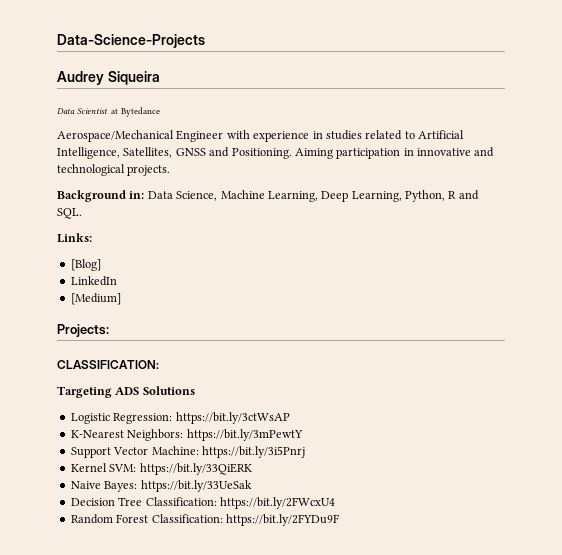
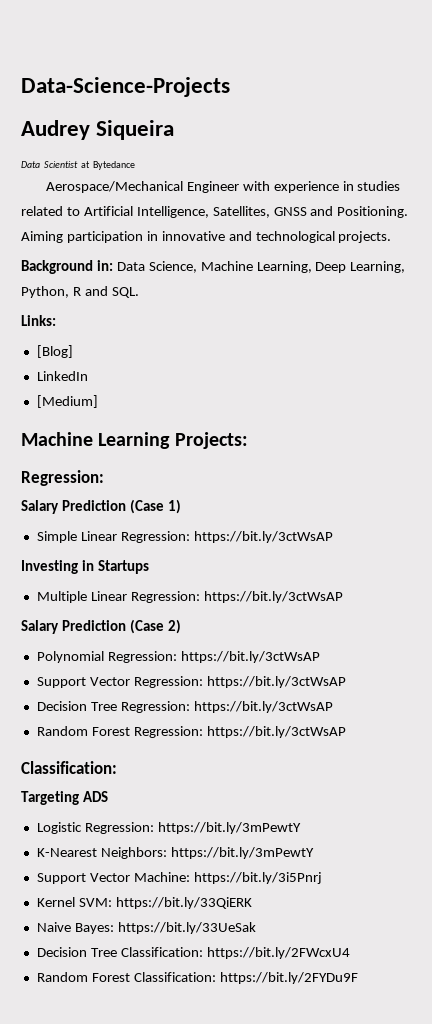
(121, 299) none -> [21,432,171,449] Machine Learning
[57,360,159,369] CLASSIFICATION: -> [21,470,104,486] [21,499,181,514] [36,531,333,543] [21,560,149,574] [36,591,343,603] [21,619,181,634] [36,651,320,663] [36,676,346,688] [36,701,333,713] [36,726,346,738] [21,761,117,774] Regression: // Salary Prediction (Case 1) // Simple Linear Regression: https://bit.ly/3ctWsAP // Investing in Startups // Multiple Linear Regression: https://bit.ly/3ctWsAP // Salary Prediction (Case 2) // Polynomial Regression: https://bit.ly/3ctWsAP // Support Vector Regression: https://bit.ly/3ctWsAP // Decision Tree Regression: https://bit.ly/3ctWsAP // Random Forest Regression: https://bit.ly/3ctWsAP // Classification:
[142,386,195,395] Solutions -> (108, 796) none
[175,412,290,424] https://bit.ly/3ctWsAP -> [157,822,301,834] https://bit.ly/3mPewtY

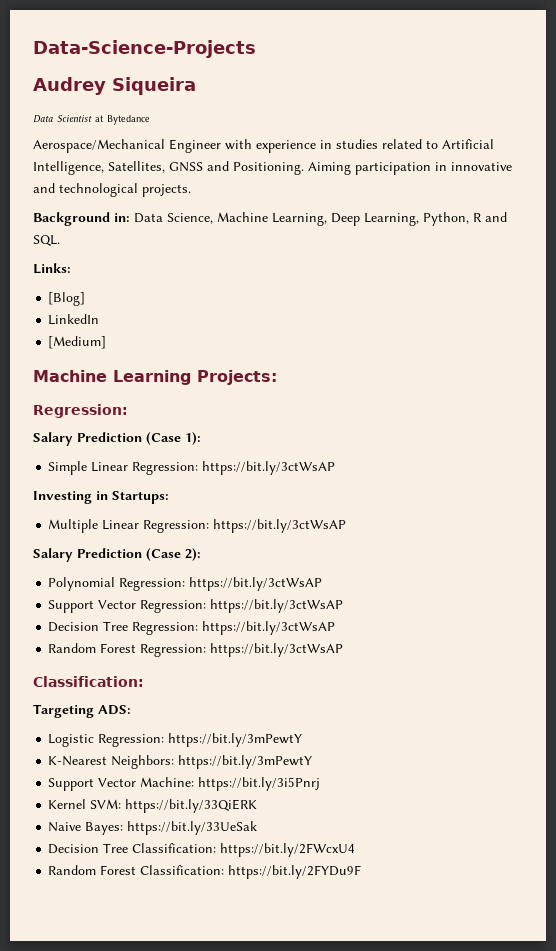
[167,499,181,514] 1) -> [185,432,201,445] 1):
[97,560,149,574] Startups -> [112,491,169,504] Startups:
[167,619,181,634] 2) -> [185,548,201,561] 2):
[82,791,108,802] ADS -> [98,705,131,715] ADS:

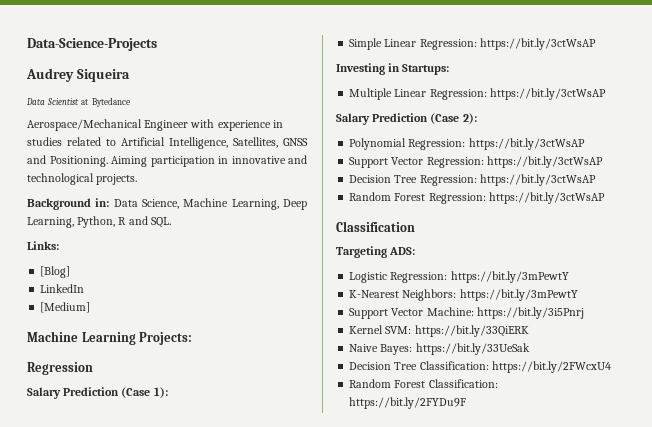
[33,404,128,418] Regression: -> [27,362,93,375] Regression
[33,676,144,687] Classification: -> [336,221,415,232] Classification

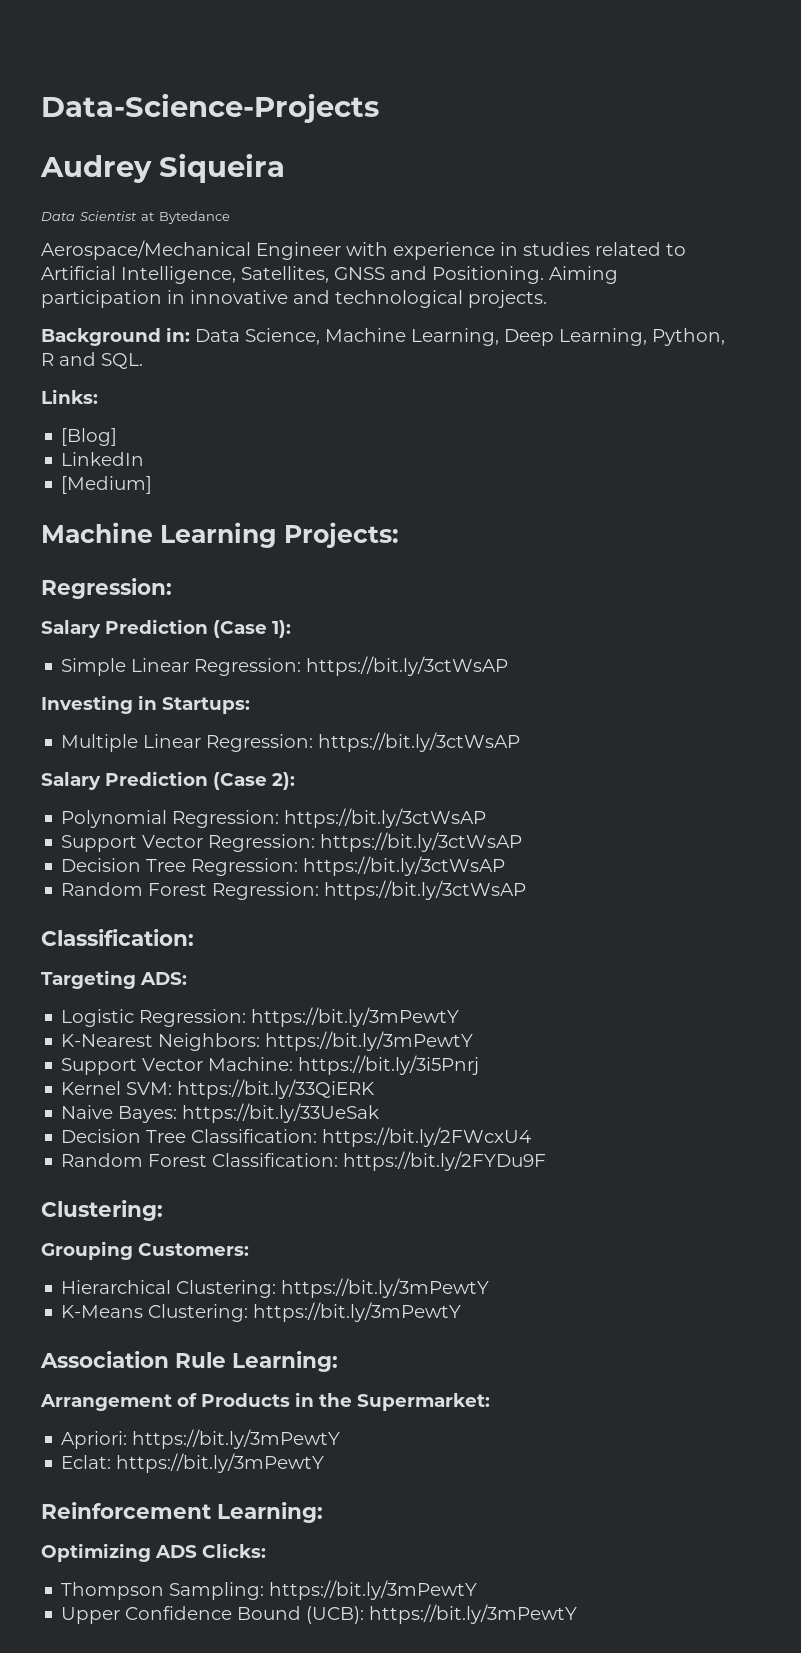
[27,362,93,375] Regression -> [41,578,172,599] Regression:
[336,221,415,232] Classification -> [41,929,194,946] Classification:
(467, 403) none -> [41,1200,163,1221] [41,1241,249,1260] [61,1278,490,1298] [61,1302,462,1322] [40,1351,338,1372] [40,1392,490,1411] [61,1429,341,1449] [61,1453,325,1473] [41,1502,323,1523] [41,1543,266,1562] [61,1580,478,1600] [61,1604,578,1624] // Clustering: // Grouping Customers: // Hierarchical Clustering: https://bit.ly/3mPewtY // K-Means Clustering: https://bit.ly/3mPewtY // Association Rule Learning: // Arrangement of Products in the Supermarket: // Apriori: https://bit.ly/3mPewtY // Eclat: https://bit.ly/3mPewtY // Reinforcement Learning: // Optimizing ADS Clicks: // Thompson Sampling: https://bit.ly/3mPewtY // Upper Confidence Bound (UCB): https://bit.ly/3mPewtY

